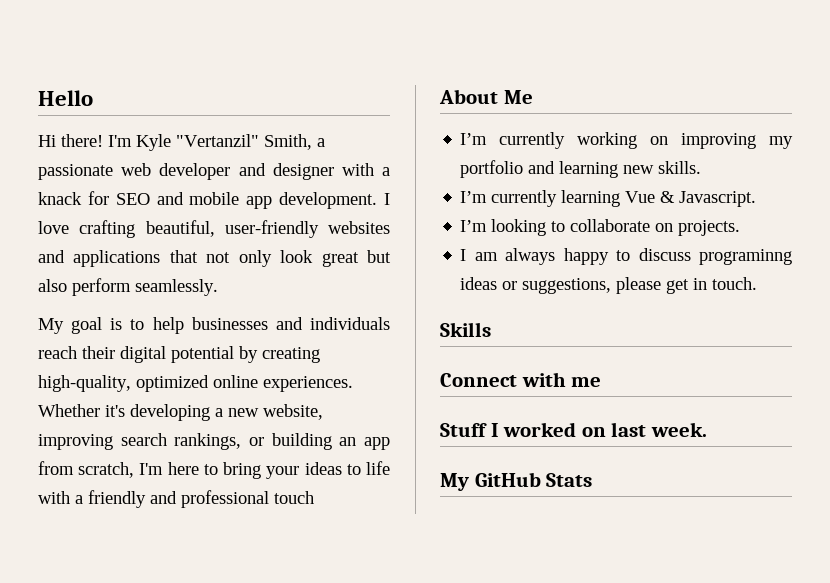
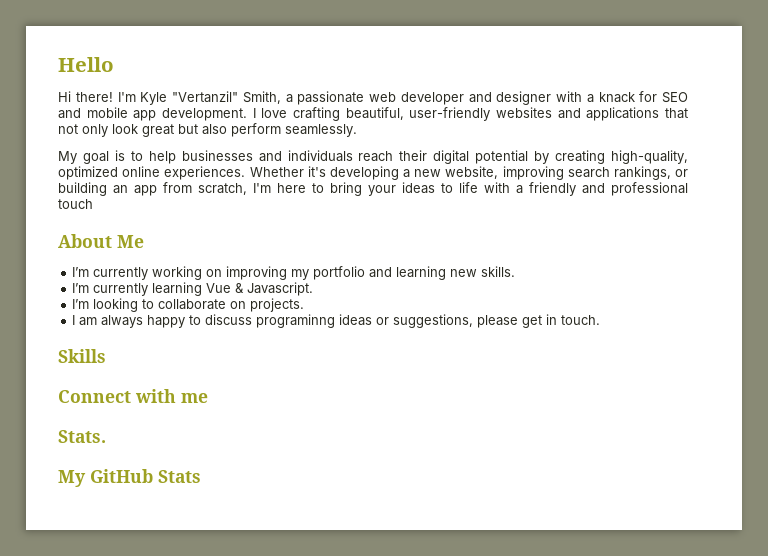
[440,422,707,437] Stuff I worked on last week. -> [58,430,106,443] Stats.

